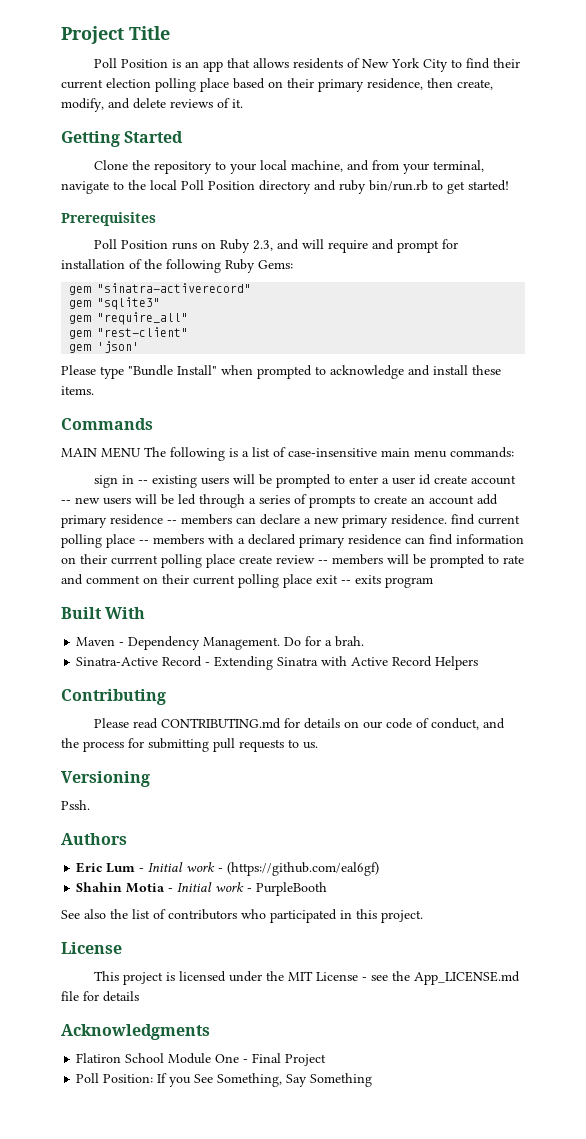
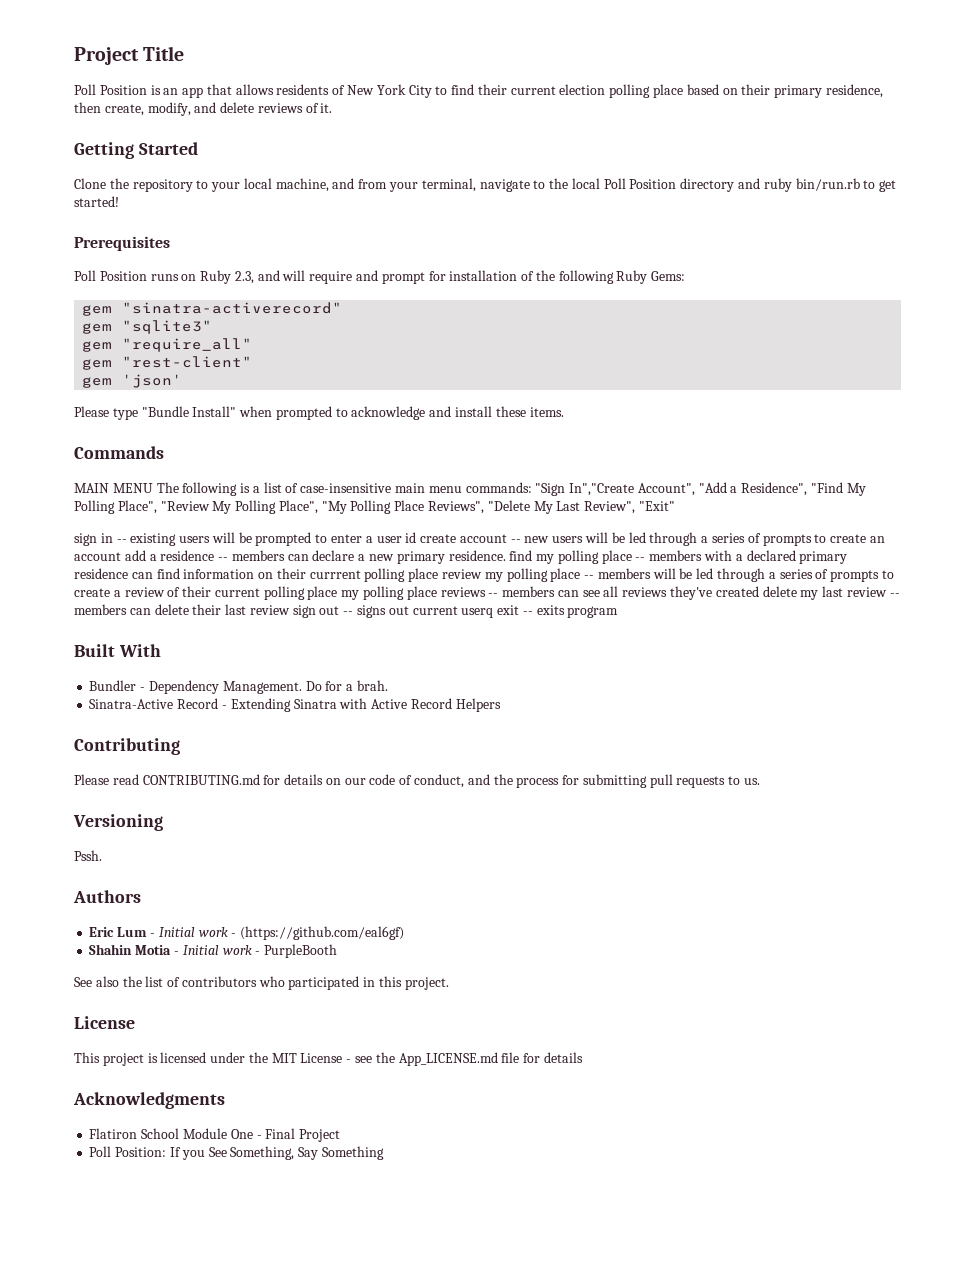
(514, 452) none -> [535,482,866,496] [74,500,675,514] "Sign In","Create Account", "Add a Residence", "Find My Polling Place", "Review My Polling Place", "My Polling Place Reviews", "Delete My Last Review", "Exit"
[61,515,107,528] primary -> [149,554,157,561] a
[478,515,520,525] current -> [536,554,555,564] my
[239,554,524,568] [61,574,312,588] create review -- members will be prompted to rate and comment on their current polling place -> [442,568,894,582] [74,586,900,600] [74,604,494,618] review my polling place -- members will be led through a series of prompts to create a review of their current polling place my polling place reviews -- members can see all reviews they've created delete my last review -- members can delete their last review sign out -- signs out current userq
[76,637,116,646] Maven -> [89,680,137,691] Bundler

